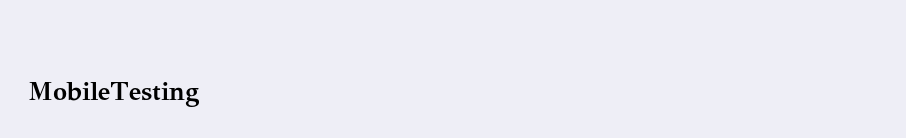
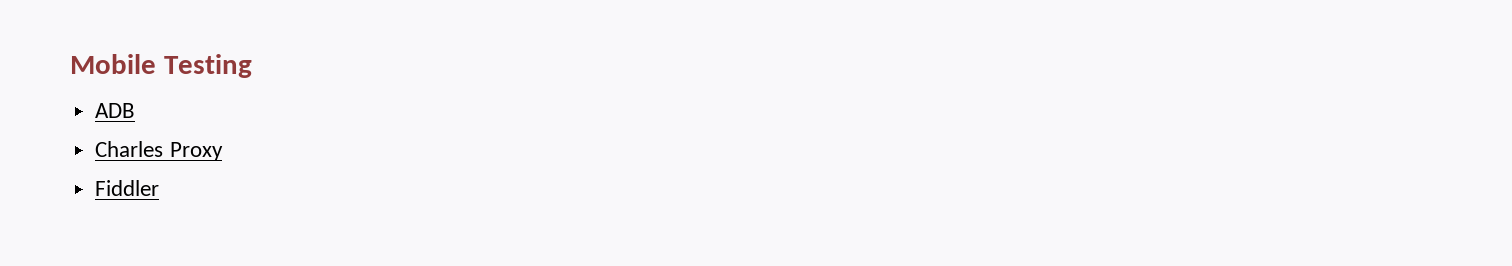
[28,82,200,107] MobileTesting -> [70,54,252,78] [95,103,136,118] [95,141,223,161] [95,180,160,196] Mobile Testing // ADB // Charles Proxy // Fiddler

